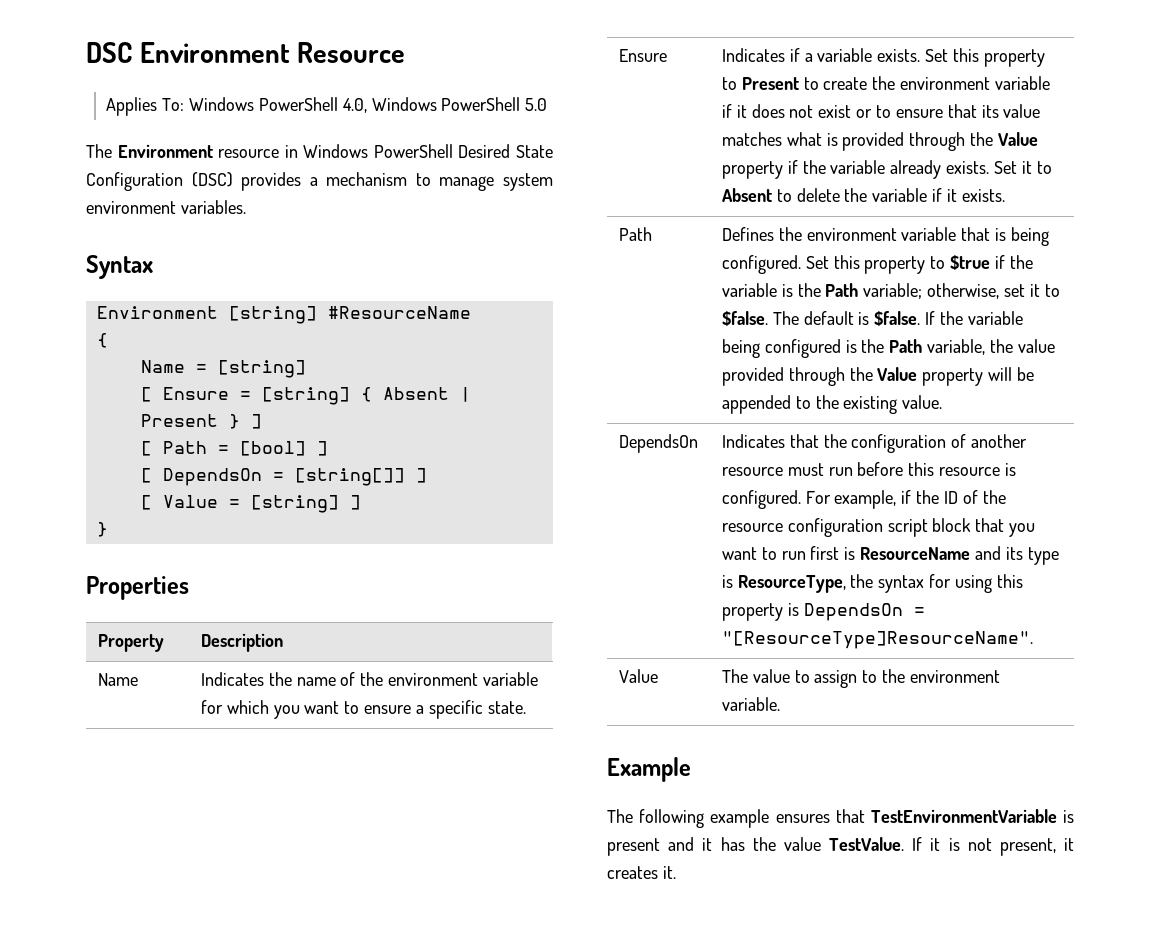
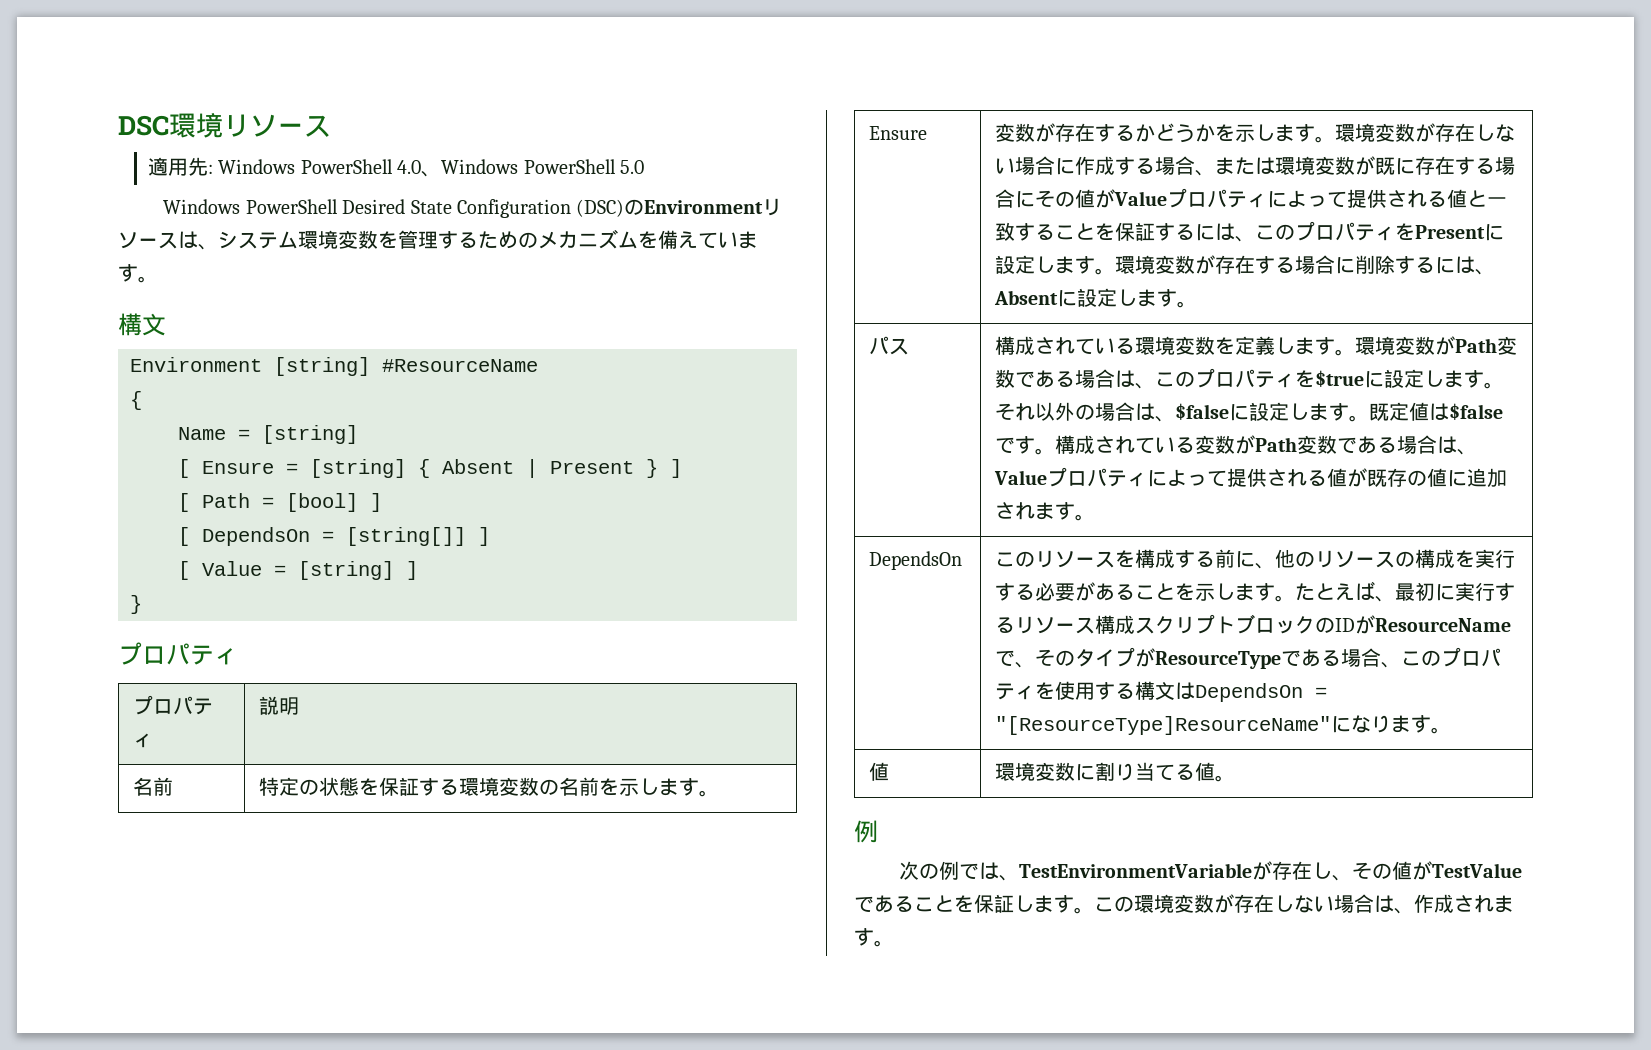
[139,42,406,63] [106,97,367,116] Environment Resource // Applies To: Windows PowerShell 4.0, -> [169,112,331,138] [148,157,442,177] 環境リソース // 適用先: Windows PowerShell 4.0、
[86,144,298,158] The Environment resource in -> (645, 167) none
[241,172,553,191] [86,200,246,214] [86,255,153,279] provides a mechanism to manage system environment variables. // Syntax -> [624,198,783,216] [118,229,758,250] [118,264,158,283] [118,313,166,336] のEnvironmentリソースは、システム環境変数を管理するためのメカニズムを備えています。 // 構文
[86,576,189,600] [97,634,164,652] [200,633,283,652] [97,673,138,686] [200,672,538,686] [200,700,526,719] [618,49,667,62] [721,48,1045,67] [721,76,1050,90] [721,104,1041,118] [721,132,1038,151] [721,160,1052,179] [721,188,1005,202] [618,227,652,241] [721,227,1049,246] [721,255,1033,274] [721,283,1060,299] [721,311,1023,326] [721,339,1055,358] [721,367,1034,386] [721,395,943,414] [618,434,698,453] [721,434,1028,453] [721,462,1016,476] [721,490,1006,509] [721,518,1036,537] [721,546,1059,565] [721,574,1023,593] [721,603,925,621] [721,631,1033,649] [618,669,658,683] [721,669,1000,688] [721,697,780,711] [607,757,691,782] [607,809,1074,828] [607,837,1074,856] [607,866,676,879] Properties // Property | Description // Name | Indicates the name of the environment variable for which you want to ensure a specific state. // Ensure | Indicates if a variable exists. Set this property to Present to create the environment variable if it does not exist or to ensure that its value matches what is provided through the Value property if the variable already exists. Set it to Absent to delete the variable if it exists. // Path | Defines the environment variable that is being configured. Set this property to $true if the variable is the Path variable; otherwise, set it to $false. The default is $false. If the variable being configured is the Path variable, the value provided through the Value property will be appended to the existing value. // DependsOn | Indicates that the configuration of another resource must run before this resource is configured. For example, if the ID of the resource configuration script block that you want to run first is ResourceName and its type is ResourceType, the syntax for using this property is DependsOn = "[ResourceType]ResourceName". // Value | The value to assign to the environment variable. // Example // The following example ensures that TestEnvironmentVariable is present and it has the value TestValue. If it is not present, it creates it. -> [118,642,238,665] [133,695,214,715] [133,733,154,748] [259,696,300,715] [133,777,174,796] [259,777,720,797] [869,126,928,140] [995,123,1516,143] [995,156,1516,176] [995,188,1508,208] [995,221,1505,242] [995,255,1496,275] [994,288,1198,308] [869,336,910,355] [995,336,1518,356] [995,368,1505,389] [995,402,1504,422] [995,435,1478,455] [994,467,1508,488] [995,502,1096,521] [869,551,963,570] [995,549,1516,569] [995,581,1516,602] [995,614,1512,634] [995,647,1502,669] [995,681,1328,702] [995,715,1452,735] [869,762,890,781] [995,762,1236,782] [854,820,878,843] [899,861,1523,881] [854,894,1514,914] [854,928,894,947] プロパティ // プロパティ | 説明 // 名前 | 特定の状態を保証する環境変数の名前を示します。 // Ensure | 変数が存在するかどうかを示します。環境変数が存在しない場合に作成する場合、または環境変数が既に存在する場合にその値がValueプロパティによって提供される値と一致することを保証するには、このプロパティをPresentに設定します。環境変数が存在する場合に削除するには、Absentに設定します。 // パス | 構成されている環境変数を定義します。環境変数がPath変数である場合は、このプロパティを$trueに設定します。それ以外の場合は、$falseに設定します。既定値は$falseです。構成されている変数がPath変数である場合は、Valueプロパティによって提供される値が既存の値に追加されます。 // DependsOn | このリソースを構成する前に、他のリソースの構成を実行する必要があることを示します。たとえば、最初に実行するリソース構成スクリプトブロックのIDがResourceNameで、そのタイプがResourceTypeである場合、このプロパティを使用する構文はDependsOn = "[ResourceType]ResourceName"になります。 // 値 | 環境変数に割り当てる値。 // 例 // 次の例では、TestEnvironmentVariableが存在し、その値がTestValueであることを保証します。この環境変数が存在しない場合は、作成されます。

